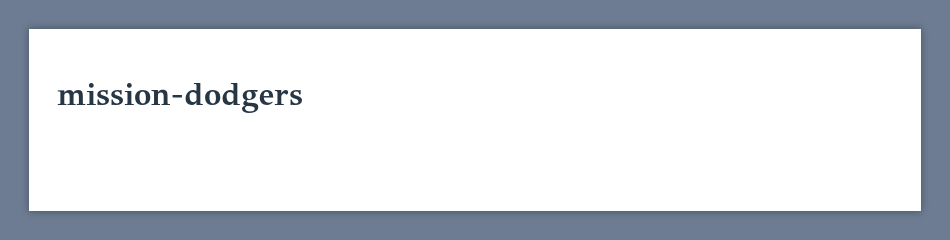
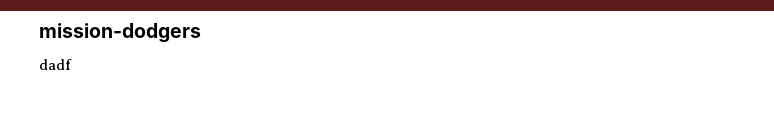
(303, 98) none -> [39,59,72,70] // dadf

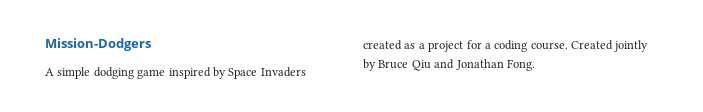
[39,23,201,43] [39,59,72,70] mission-dodgers // dadf -> [45,38,151,51] [45,67,306,79] [363,40,649,52] [363,59,535,71] Mission-Dodgers // A simple dodging game inspired by Space Invaders created as a project for a coding course. Created jointly by Bruce Qiu and Jonathan Fong.

